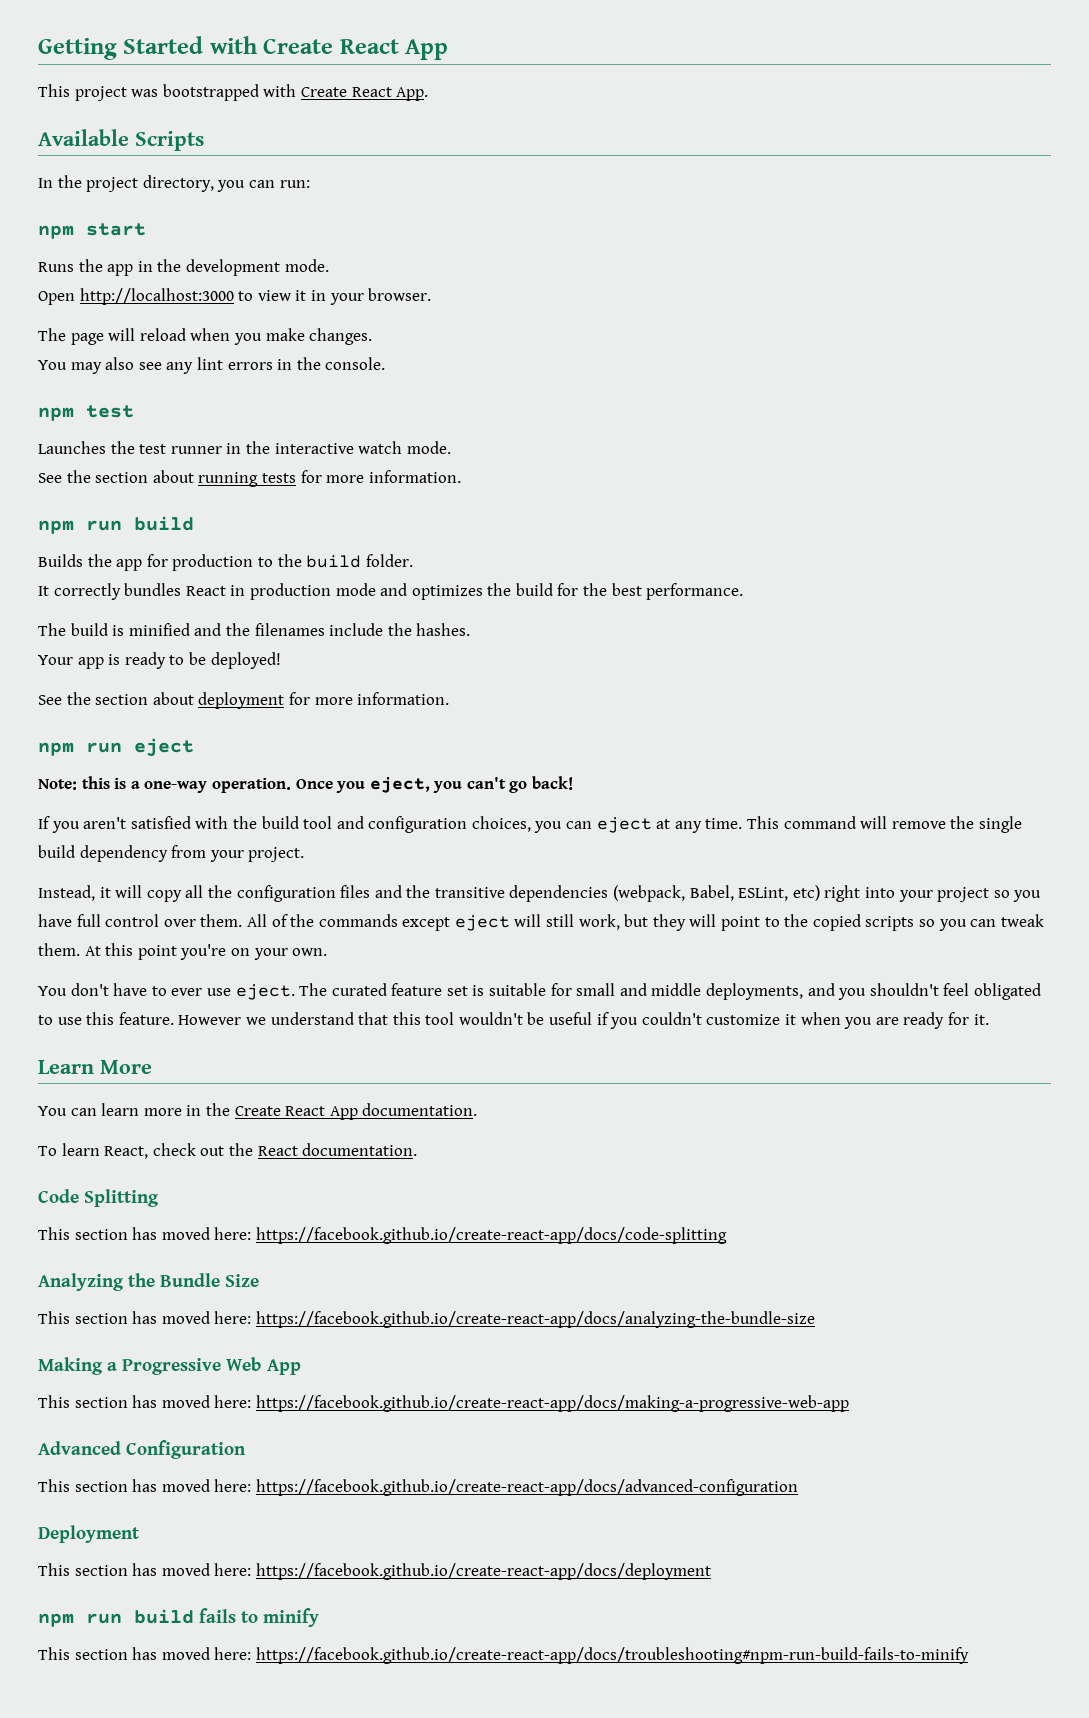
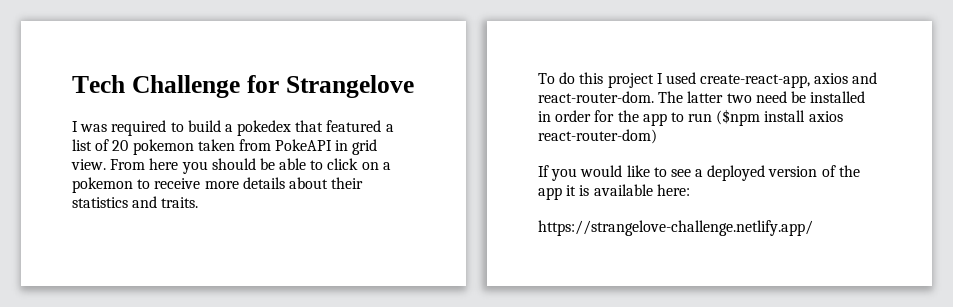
[38,36,449,60] [38,84,429,101] [38,129,204,151] [38,175,310,192] [38,223,146,239] [38,259,329,276] [38,288,432,305] [38,328,373,345] [38,357,386,374] [38,405,134,421] [38,441,451,454] [38,470,461,487] [38,516,194,534] [38,554,413,571] [38,583,744,600] [38,623,471,636] [38,652,281,669] [38,692,450,709] [38,738,194,757] [38,776,574,793] [38,816,1022,833] [38,845,305,862] [38,885,1042,902] [38,914,1044,931] [38,943,328,960] [38,983,1041,1000] [38,1012,989,1029] [38,1060,152,1074] [38,1103,478,1120] [38,1143,418,1159] [38,1189,160,1207] [38,1227,727,1244] [38,1273,260,1291] [38,1311,815,1328] [38,1357,301,1375] [38,1395,849,1412] [38,1440,247,1459] [38,1479,798,1496] [38,1525,140,1543] [38,1563,711,1580] [38,1608,320,1627] [38,1647,969,1664] Getting Started with Create React App // This project was bootstrapped with Create React App. // Available Scripts // In the project directory, you can run: // npm start // Runs the app in the development mode. // Open http://localhost:3000 to view it in your browser. // The page will reload when you make changes. // You may also see any lint errors in the console. // npm test // Launches the test runner in the interactive watch mode. // See the section about running tests for more information. // npm run build // Builds the app for production to the build folder. // It correctly bundles React in production mode and optimizes the build for the best performance. // The build is minified and the filenames include the hashes. // Your app is ready to be deployed! // See the section about deployment for more information. // npm run eject // Note: this is a one-way operation. Once you eject, you can't go back! // If you aren't satisfied with the build tool and configuration choices, you can eject at any time. This command will remove the single build dependency from your project. // Instead, it will copy all the configuration files and the transitive dependencies (webpack, Babel, ESLint, etc) right into your project so you have full control over them. All of the commands except eject will still work, but they will point to the copied scripts so you can tweak them. At this point you're on your own. // You don't have to ever use eject. The curated feature set is suitable for small and middle deployments, and you shouldn't feel obligated to use this feature. However we understand that this tool wouldn't be useful if you couldn't customize it when you are ready for it. // Learn More // You can learn more in the Create React App documentation. // To learn React, check out the React documentation. // Code Splitting // This section has moved here: https://facebook.github.io/create-react-app/docs/code-splitting // Analyzing the Bundle Size // This section has moved here: https://facebook.github.io/create-react-app/docs/analyzing-the-bundle-size // Making a Progressive Web App // This section has moved here: https://facebook.github.io/create-react-app/docs/making-a-progressive-web-app // Advanced Configuration // This section has moved here: https://facebook.github.io/create-react-app/docs/advanced-configuration // Deployment // This section has moved here: https://facebook.github.io/create-react-app/docs/deployment // npm run build fails to minify // This section has moved here: https://facebook.github.io/create-react-app/docs/troubleshooting#npm-run-build-fails-to-minify -> [72,75,414,98] [72,120,394,136] [72,139,378,155] [71,158,391,174] [72,177,364,193] [72,196,199,208] [538,72,878,88] [538,91,866,103] [538,109,843,126] [538,129,657,144] [538,165,860,181] [538,184,690,200] [538,220,813,236] Tech Challenge for Strangelove // I was required to build a pokedex that featured a list of 20 pokemon taken from PokeAPI in grid view. From here you should be able to click on a pokemon to receive more details about their statistics and traits. // To do this project I used create-react-app, axios and react-router-dom. The latter two need be installed in order for the app to run ($npm install axios react-router-dom) // If you would like to see a deployed version of the app it is available here: // https://strangelove-challenge.netlify.app/

